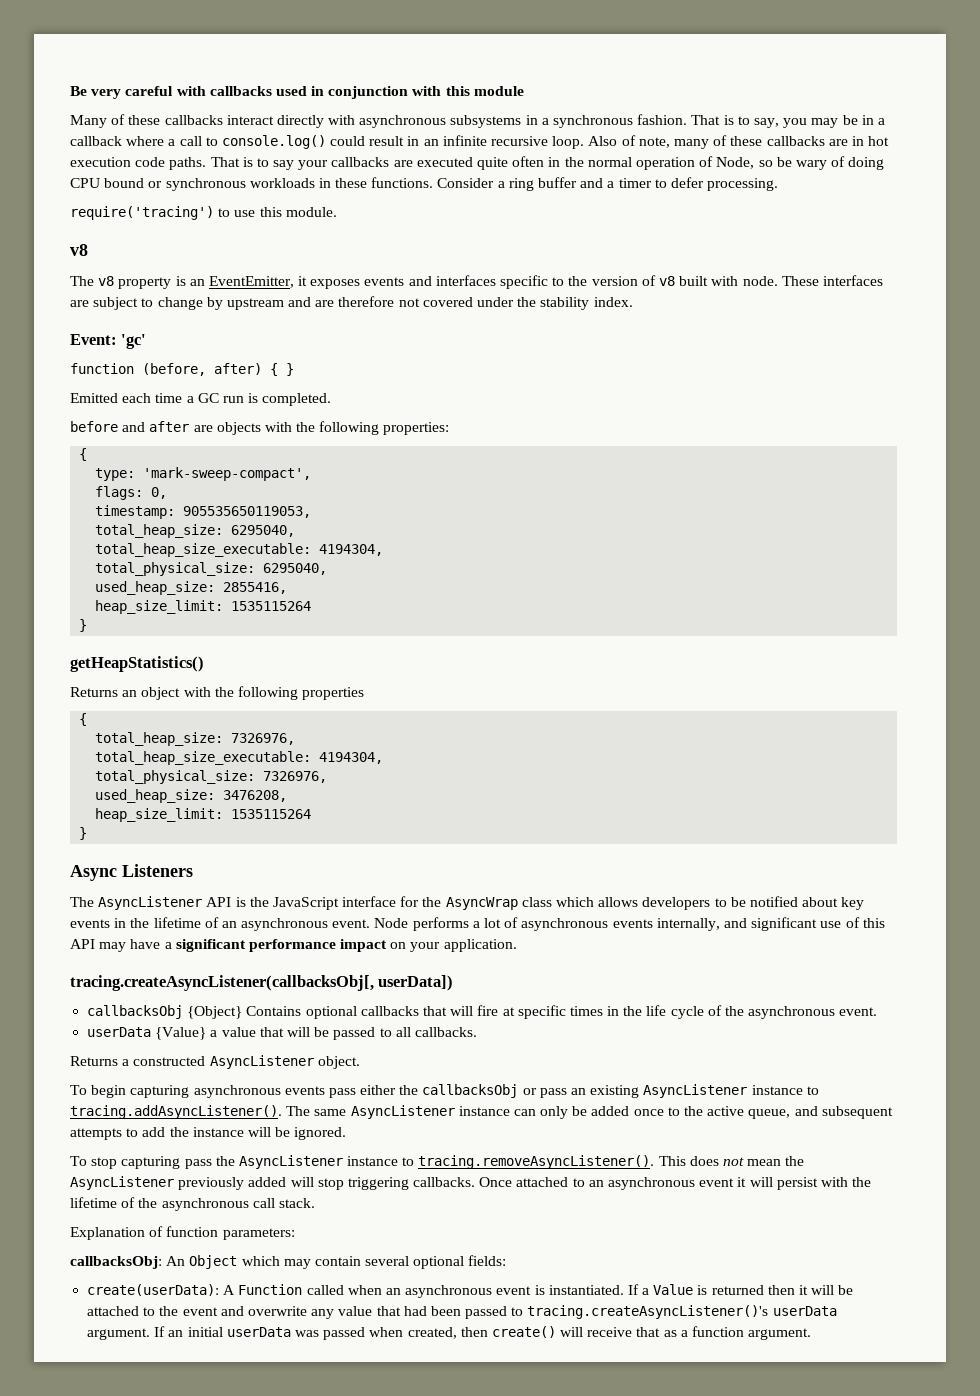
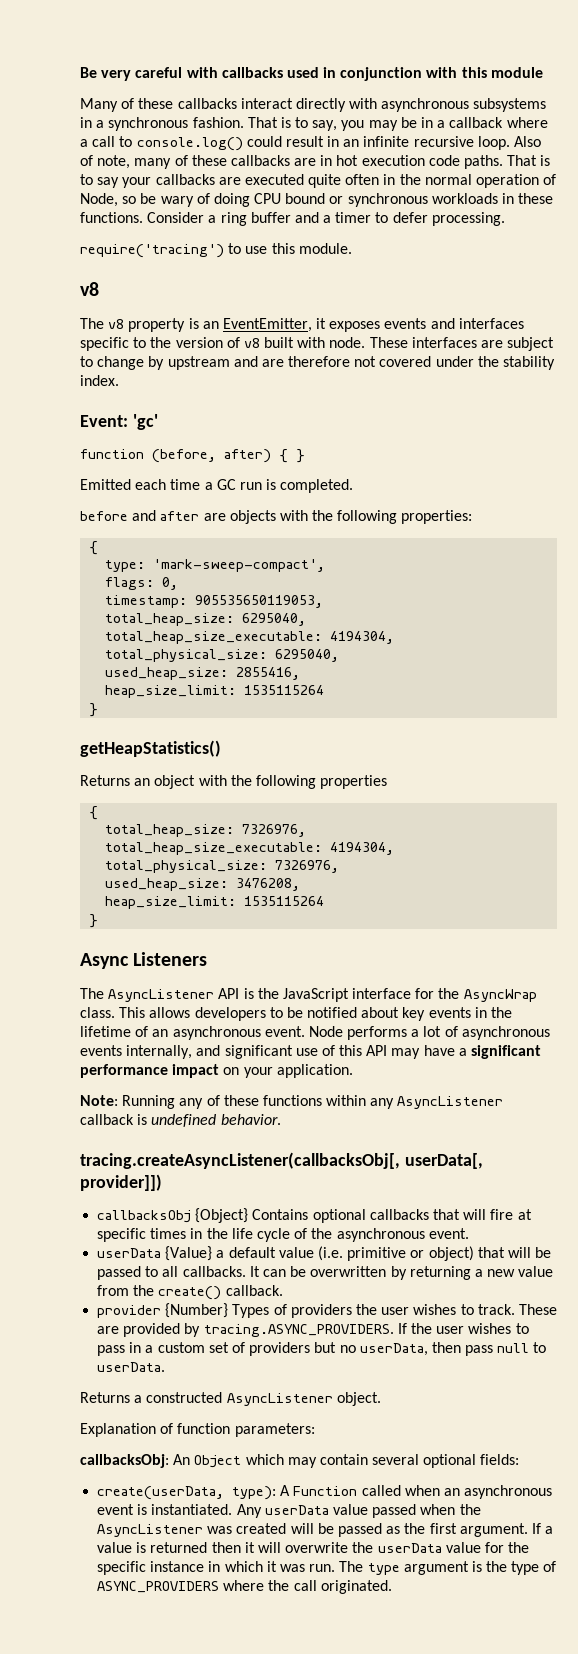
[521,897,595,907] class which -> [80,1007,146,1018] class. This
(517, 945) none -> [80,1095,504,1109] [80,1114,281,1127] // Note: Running any of these functions within any AsyncListener callback is undefined behavior.
[378,975,454,991] userData]) -> [404,1153,483,1169] [80,1174,162,1191] userData[, provider]])
[221,1027,256,1037] value -> [228,1246,474,1261] default value (i.e. primitive or object)
(477, 1032) none -> [249,1266,554,1280] [97,1285,283,1300] [97,1303,557,1318] [97,1323,529,1337] [97,1342,547,1356] [97,1362,166,1372] It can be overwritten by returning a new value from the create() callback. // provider {Number} Types of providers the user wishes to track. These are provided by tracing.ASYNC_PROVIDERS. If the user wishes to pass in a custom set of providers but no userData, then pass null to userData.
[70,1084,819,1098] [70,1105,893,1119] [70,1127,347,1140] [70,1155,805,1169] [70,1176,872,1190] [70,1197,315,1211] // To begin capturing asynchronous events pass either the callbacksObj or pass an existing AsyncListener instance to tracing.addAsyncListener(). The same AsyncListener instance can only be added once to the active queue, and subsequent attempts to add the instance will be ignored. // To stop capturing pass the AsyncListener instance to tracing.removeAsyncListener(). This does not mean the AsyncListener previously added will stop triggering callbacks. Once attached to an asynchronous event it will persist with the lifetime of the asynchronous call stack. -> (381, 1399) none
[87,1284,220,1296] create(userData): -> [97,1486,277,1500] create(userData, type):
(624, 1290) none -> [236,1504,481,1518] [97,1523,528,1537] Any userData value passed when the AsyncListener was created will be passed as the first argument.
[653,1284,694,1295] Value -> [97,1542,133,1553] value
[838,1285,854,1295] [87,1305,837,1319] [87,1326,812,1340] be attached to the event and overwrite any value that had been passed to tracing.createAsyncListener()'s userData argument. If an initial userData was passed when created, then create() will receive that as a function argument. -> [285,1542,530,1553] [97,1561,557,1575] [97,1580,392,1594] overwrite the userData value for the specific instance in which it was run. The type argument is the type of ASYNC_PROVIDERS where the call originated.

